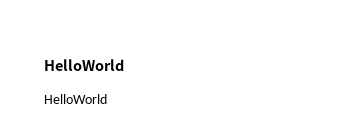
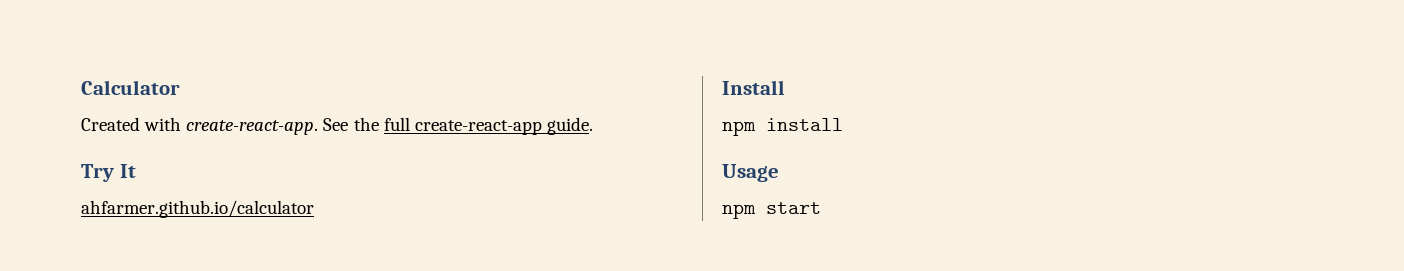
[44,59,124,71] [44,94,107,104] HelloWorld // HelloWorld -> [81,80,180,95] [81,117,593,135] [81,164,136,182] [81,200,314,218] [722,80,785,95] [722,118,843,136] [722,164,779,182] [722,202,821,219] Calculator // Created with create-react-app. See the full create-react-app guide. // Try It // ahfarmer.github.io/calculator // Install // npm install // Usage // npm start

